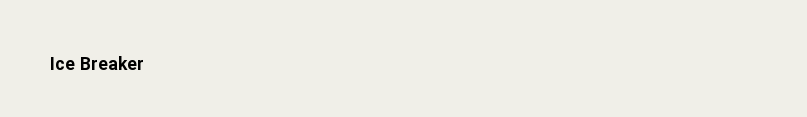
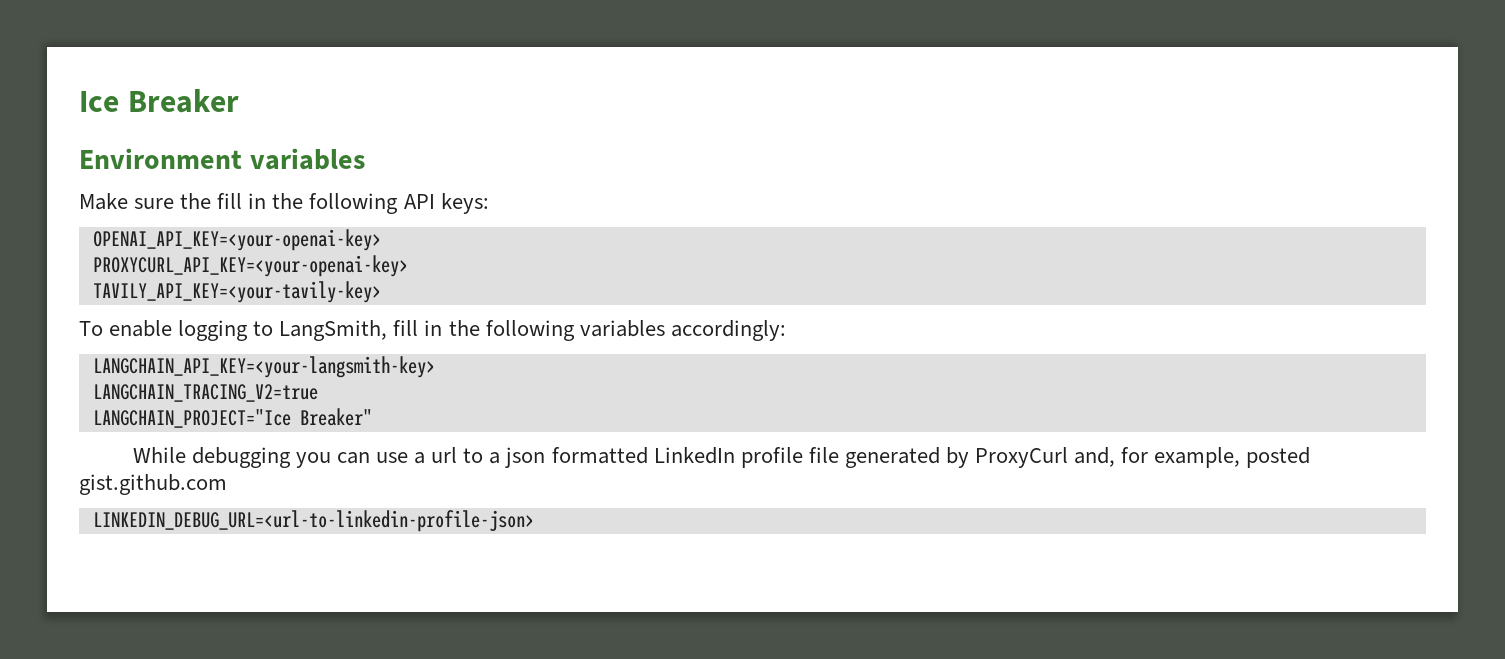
(144, 63) none -> [79,148,365,170] [79,193,489,214] [92,229,381,251] [92,255,408,277] [92,281,381,303] [79,320,786,341] [92,356,435,378] [92,384,318,402] [92,408,372,428] [132,447,1311,468] [79,474,227,495] [92,510,534,532] // Environment variables // Make sure the fill in the following API keys: // OPENAI_API_KEY=<your-openai-key> // PROXYCURL_API_KEY=<your-openai-key> // TAVILY_API_KEY=<your-tavily-key> // To enable logging to LangSmith, fill in the following variables accordingly: // LANGCHAIN_API_KEY=<your-langsmith-key> // LANGCHAIN_TRACING_V2=true // LANGCHAIN_PROJECT="Ice Breaker" // While debugging you can use a url to a json formatted LinkedIn profile file generated by ProxyCurl and, for example, posted gist.github.com // LINKEDIN_DEBUG_URL=<url-to-linkedin-profile-json>

